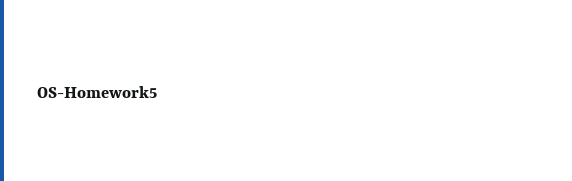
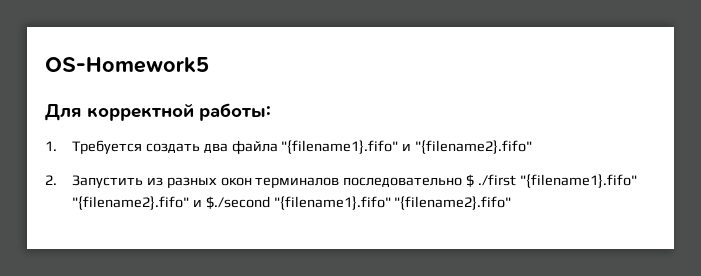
(157, 92) none -> [45,103,271,121] [45,140,533,154] [45,174,638,188] [71,196,512,210] // Для корректной работы: // 1. Требуется создать два файла "{filename1}.fifo" и "{filename2}.fifo" // 2. Запустить из разных окон терминалов последовательно $ ./first "{filename1}.fifo" "{filename2}.fifo" и $./second "{filename1}.fifo" "{filename2}.fifo"

